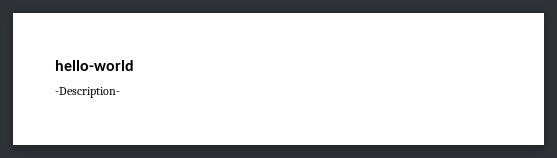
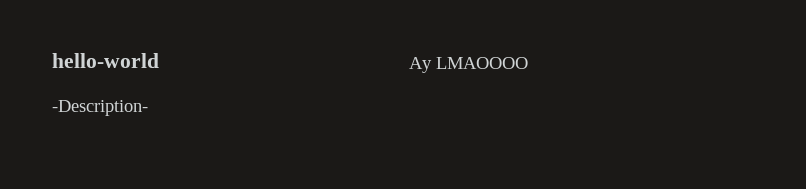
(120, 92) none -> [409,57,528,73] // Ay LMAOOOO

